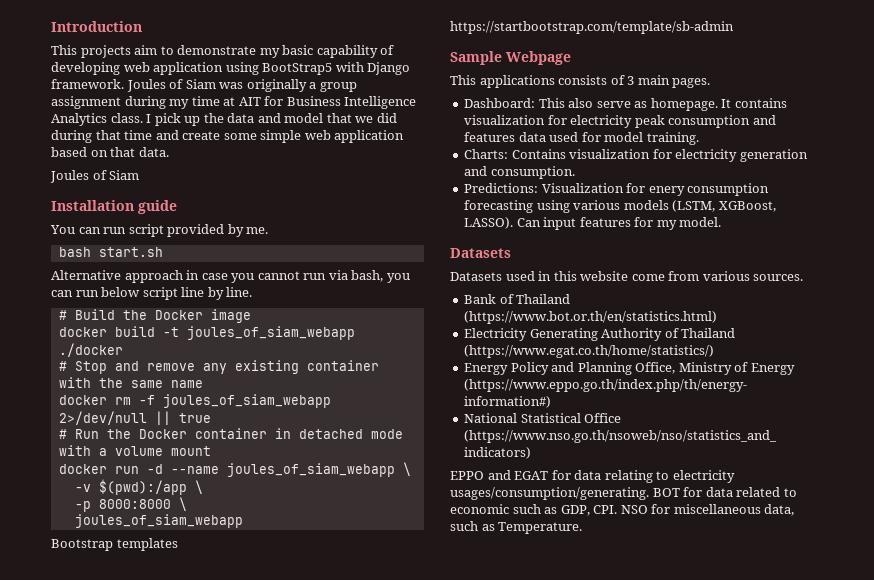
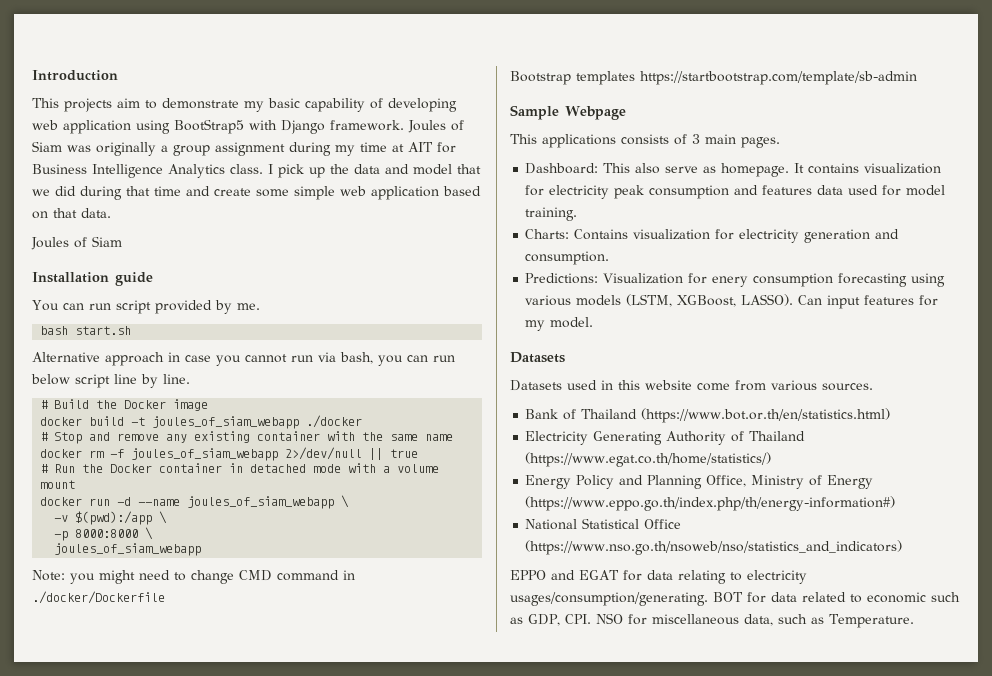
(243, 521) none -> [32,570,355,584] [32,591,165,604] // Note: you might need to change CMD command in ./docker/Dockerfile

